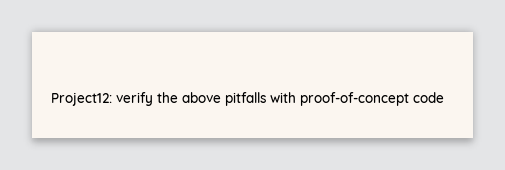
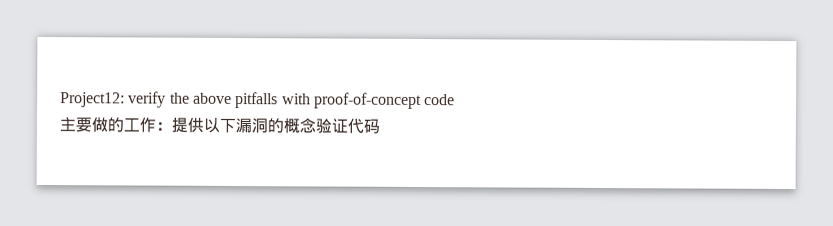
(444, 97) none -> [59,117,380,134] // 主要做的工作：提供以下漏洞的概念验证代码

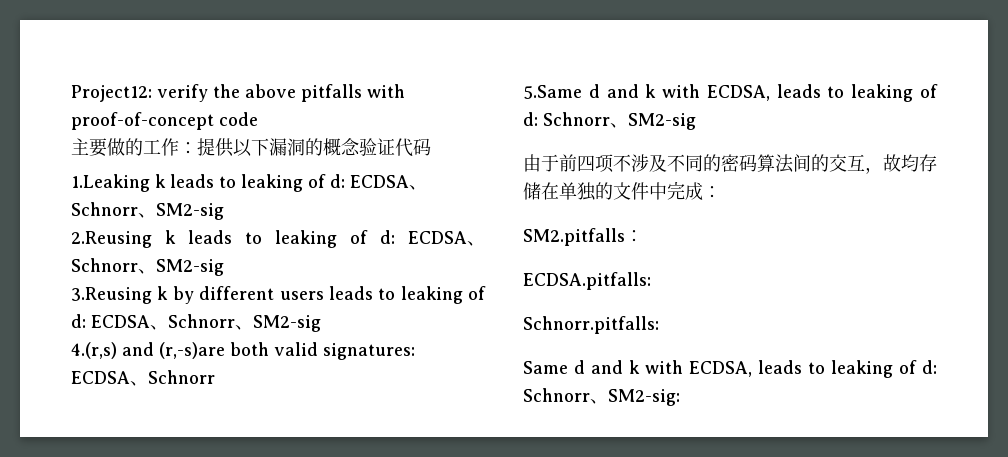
(380, 126) none -> [71,174,427,192] [71,202,224,220] [71,230,485,248] [71,258,224,276] [71,286,486,304] [71,314,321,332] [71,342,415,360] [71,370,215,386] [523,84,938,102] [523,112,696,130] [523,154,937,174] [523,181,721,201] [523,228,643,246] [523,272,651,290] [523,316,659,334] [523,360,937,378] [523,388,680,406] // 1.Leaking k leads to leaking of d: ECDSA、Schnorr、SM2-sig // 2.Reusing k leads to leaking of d: ECDSA、Schnorr、SM2-sig // 3.Reusing k by different users leads to leaking of d: ECDSA、Schnorr、SM2-sig // 4.(r,s) and (r,-s)are both valid signatures: ECDSA、Schnorr // 5.Same d and k with ECDSA, leads to leaking of d: Schnorr、SM2-sig // 由于前四项不涉及不同的密码算法间的交互，故均存储在单独的文件中完成： // SM2.pitfalls： // ECDSA.pitfalls: // Schnorr.pitfalls: // Same d and k with ECDSA, leads to leaking of d: Schnorr、SM2-sig:

